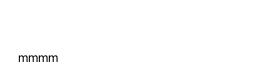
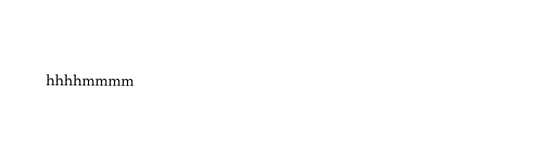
[18,55,58,62] mmmm -> [45,74,135,86] hhhhmmmm

